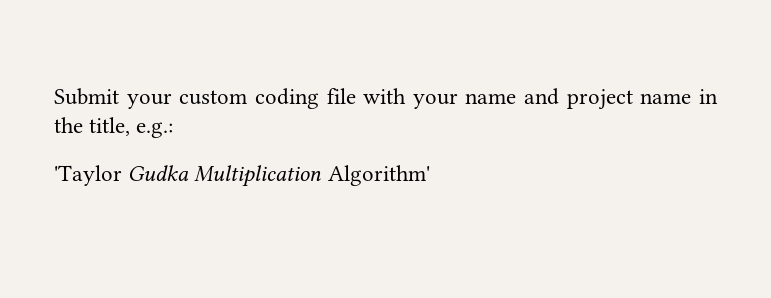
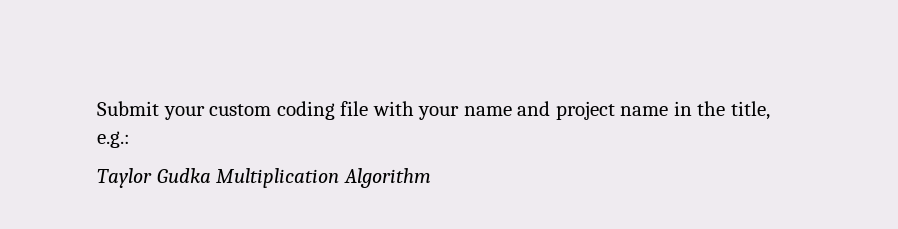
[54,165,122,186] 'Taylor -> [97,168,152,188] Taylor
[327,165,430,186] Algorithm' -> [343,168,431,188] Algorithm

